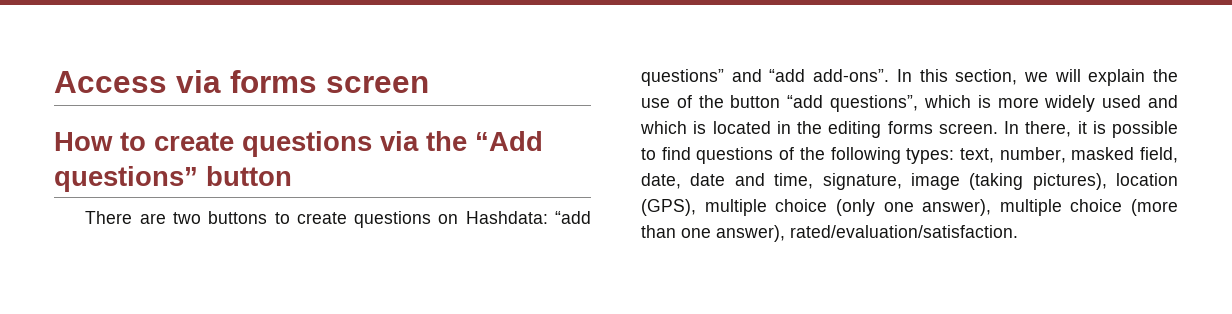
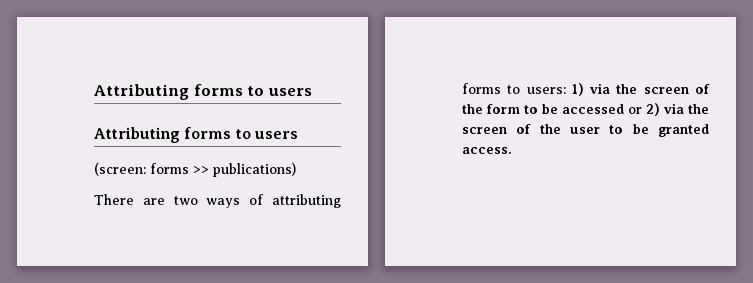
[54,70,429,93] [54,131,543,157] [54,166,292,192] [85,211,591,228] [641,69,1178,86] [641,95,1178,112] [640,121,1178,138] [641,147,1178,164] [641,173,1178,190] [641,199,1178,216] [641,225,1018,242] Access via forms screen // How to create questions via the “Add questions” button // There are two buttons to create questions on Hashdata: “add questions” and “add add-ons”. In this section, we will explain the use of the button “add questions”, which is more widely used and which is located in the editing forms screen. In there, it is possible to find questions of the following types: text, number, masked field, date, date and time, signature, image (taking pictures), location (GPS), multiple choice (only one answer), multiple choice (more than one answer), rated/evaluation/satisfaction. -> [93,84,312,100] [94,127,298,143] [94,162,296,177] [94,194,341,208] [462,83,710,96] [462,103,709,116] [462,124,709,137] [462,147,512,154] Attributing forms to users // Attributing forms to users // (screen: forms >> publications) // There are two ways of attributing forms to users: 1) via the screen of the form to be accessed or 2) via the screen of the user to be granted access.

